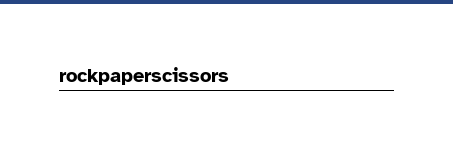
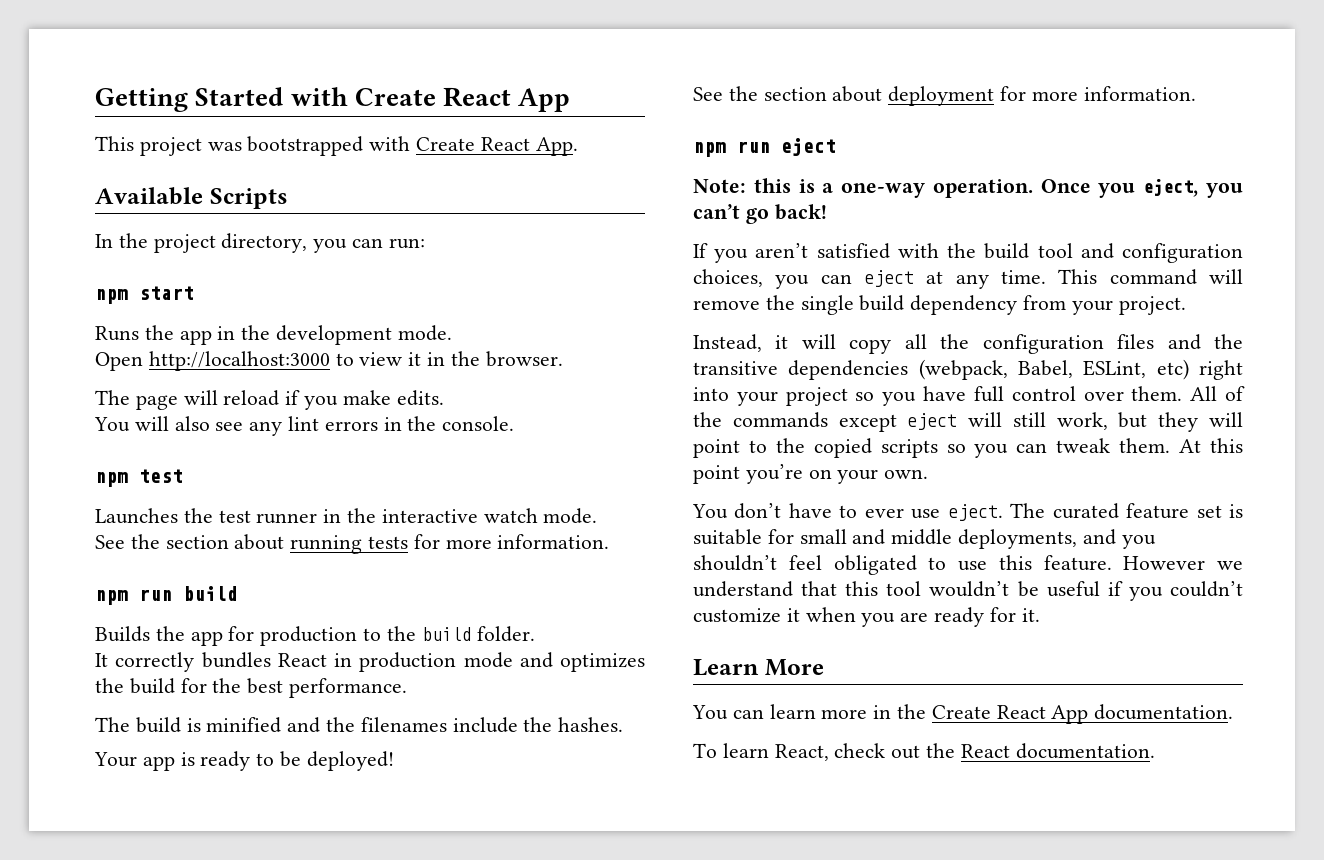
[59,67,229,85] rockpaperscissors -> [95,87,571,112] [95,136,578,156] [95,187,288,209] [95,233,425,253] [95,286,194,304] [95,325,452,345] [95,351,563,371] [95,390,444,410] [94,416,515,436] [95,469,183,487] [95,508,598,524] [95,534,610,554] [95,586,238,605] [95,626,536,646] [95,652,645,672] [95,678,408,698] [95,717,624,733] [94,751,394,771] [693,86,1196,106] [693,138,836,157] [693,178,1243,198] [693,204,827,224] [693,243,1243,263] [693,269,1243,289] [693,295,1186,315] [693,334,1243,354] [693,359,1243,380] [693,386,1245,406] [693,412,1243,432] [693,438,1243,458] [693,464,929,484] [692,503,1243,521] [693,529,1156,549] [693,555,1243,575] [693,581,1243,601] [693,607,1040,627] [693,659,824,676] [692,704,1234,724] [693,743,1155,761] Getting Started with Create React App // This project was bootstrapped with Create React App. // Available Scripts // In the project directory, you can run: // npm start // Runs the app in the development mode. // Open http://localhost:3000 to view it in the browser. // The page will reload if you make edits. // You will also see any lint errors in the console. // npm test // Launches the test runner in the interactive watch mode. // See the section about running tests for more information. // npm run build // Builds the app for production to the build folder. // It correctly bundles React in production mode and optimizes the build for the best performance. // The build is minified and the filenames include the hashes. // Your app is ready to be deployed! // See the section about deployment for more information. // npm run eject // Note: this is a one-way operation. Once you eject, you can’t go back! // If you aren’t satisfied with the build tool and configuration choices, you can eject at any time. This command will remove the single build dependency from your project. // Instead, it will copy all the configuration files and the transitive dependencies (webpack, Babel, ESLint, etc) right into your project so you have full control over them. All of the commands except eject will still work, but they will point to the copied scripts so you can tweak them. At this point you’re on your own. // You don’t have to ever use eject. The curated feature set is suitable for small and middle deployments, and you shouldn’t feel obligated to use this feature. However we understand that this tool wouldn’t be useful if you couldn’t customize it when you are ready for it. // Learn More // You can learn more in the Create React App documentation. // To learn React, check out the React documentation.

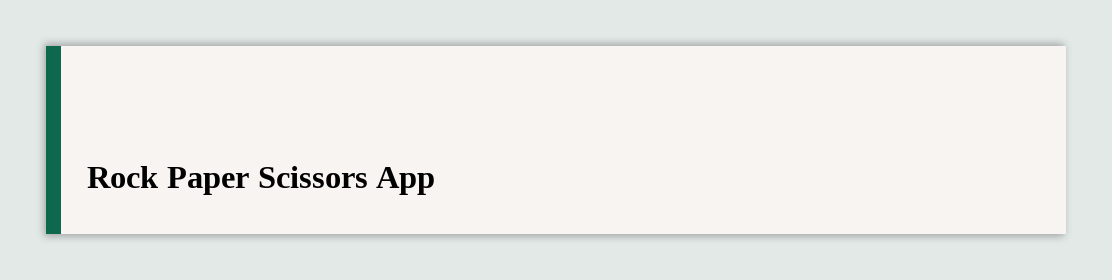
[95,87,571,112] [95,136,578,156] [95,187,288,209] [95,233,425,253] [95,286,194,304] [95,325,452,345] [95,351,563,371] [95,390,444,410] [94,416,515,436] [95,469,183,487] [95,508,598,524] [95,534,610,554] [95,586,238,605] [95,626,536,646] [95,652,645,672] [95,678,408,698] [95,717,624,733] [94,751,394,771] [693,86,1196,106] [693,138,836,157] [693,178,1243,198] [693,204,827,224] [693,243,1243,263] [693,269,1243,289] [693,295,1186,315] [693,334,1243,354] [693,359,1243,380] [693,386,1245,406] [693,412,1243,432] [693,438,1243,458] [693,464,929,484] [692,503,1243,521] [693,529,1156,549] [693,555,1243,575] [693,581,1243,601] [693,607,1040,627] [693,659,824,676] [692,704,1234,724] [693,743,1155,761] Getting Started with Create React App // This project was bootstrapped with Create React App. // Available Scripts // In the project directory, you can run: // npm start // Runs the app in the development mode. // Open http://localhost:3000 to view it in the browser. // The page will reload if you make edits. // You will also see any lint errors in the console. // npm test // Launches the test runner in the interactive watch mode. // See the section about running tests for more information. // npm run build // Builds the app for production to the build folder. // It correctly bundles React in production mode and optimizes the build for the best performance. // The build is minified and the filenames include the hashes. // Your app is ready to be deployed! // See the section about deployment for more information. // npm run eject // Note: this is a one-way operation. Once you eject, you can’t go back! // If you aren’t satisfied with the build tool and configuration choices, you can eject at any time. This command will remove the single build dependency from your project. // Instead, it will copy all the configuration files and the transitive dependencies (webpack, Babel, ESLint, etc) right into your project so you have full control over them. All of the commands except eject will still work, but they will point to the copied scripts so you can tweak them. At this point you’re on your own. // You don’t have to ever use eject. The curated feature set is suitable for small and middle deployments, and you shouldn’t feel obligated to use this feature. However we understand that this tool wouldn’t be useful if you couldn’t customize it when you are ready for it. // Learn More // You can learn more in the Create React App documentation. // To learn React, check out the React documentation. -> [87,166,436,195] Rock Paper Scissors App

